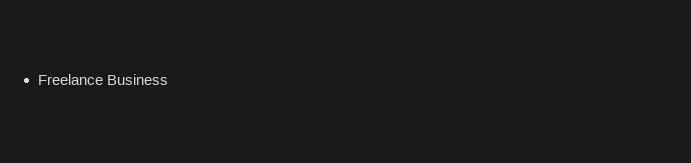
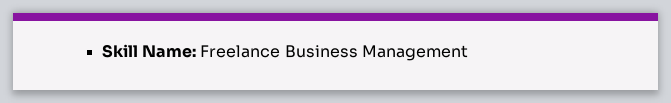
(37, 79) none -> [101,44,196,58] Skill Name:
(168, 79) none -> [361,45,468,61] Management

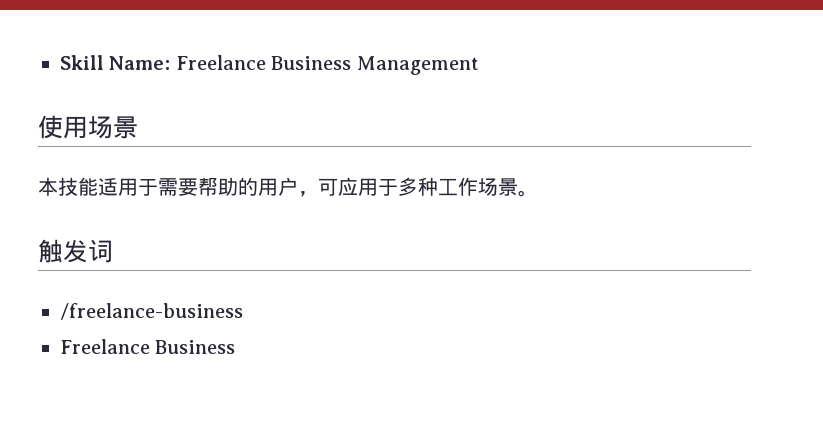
(468, 53) none -> [38,115,138,139] [38,177,538,197] [38,239,113,263] [60,303,243,320] [60,339,236,354] // 使用场景 // 本技能适用于需要帮助的用户，可应用于多种工作场景。 // 触发词 // /freelance-business // Freelance Business

